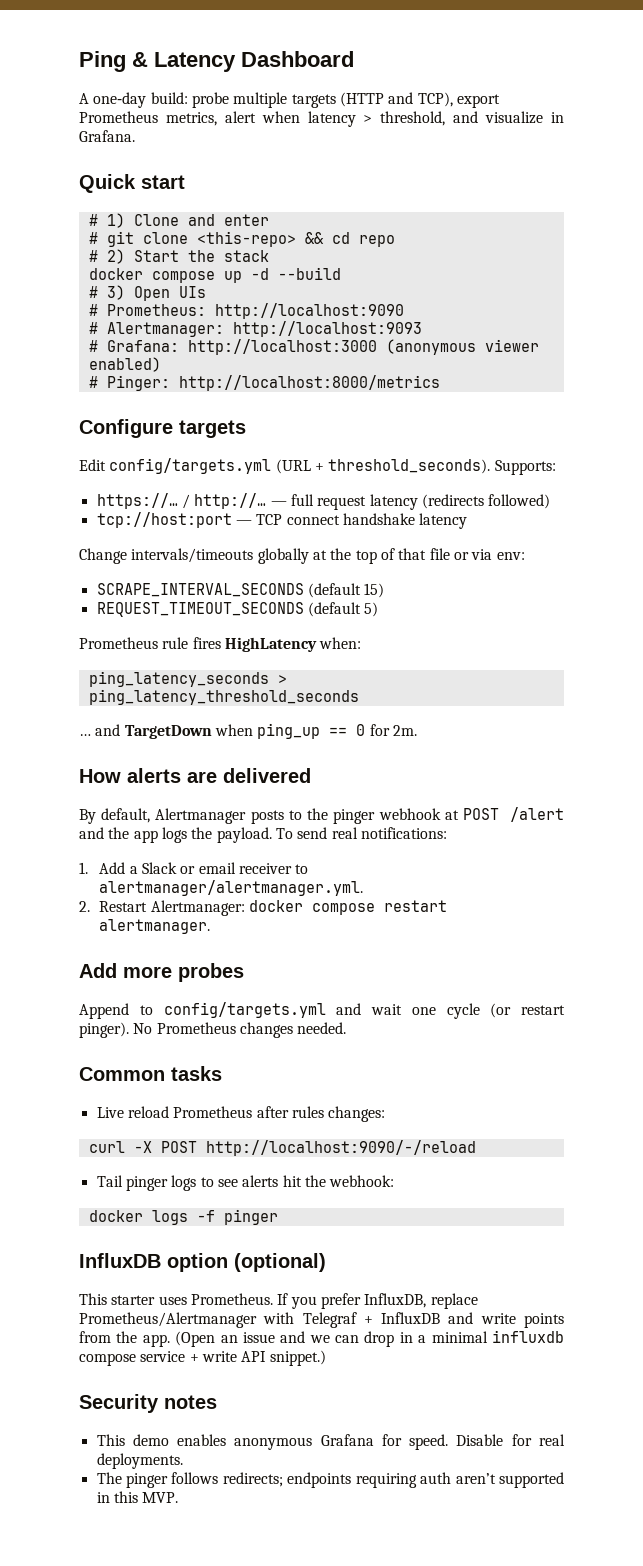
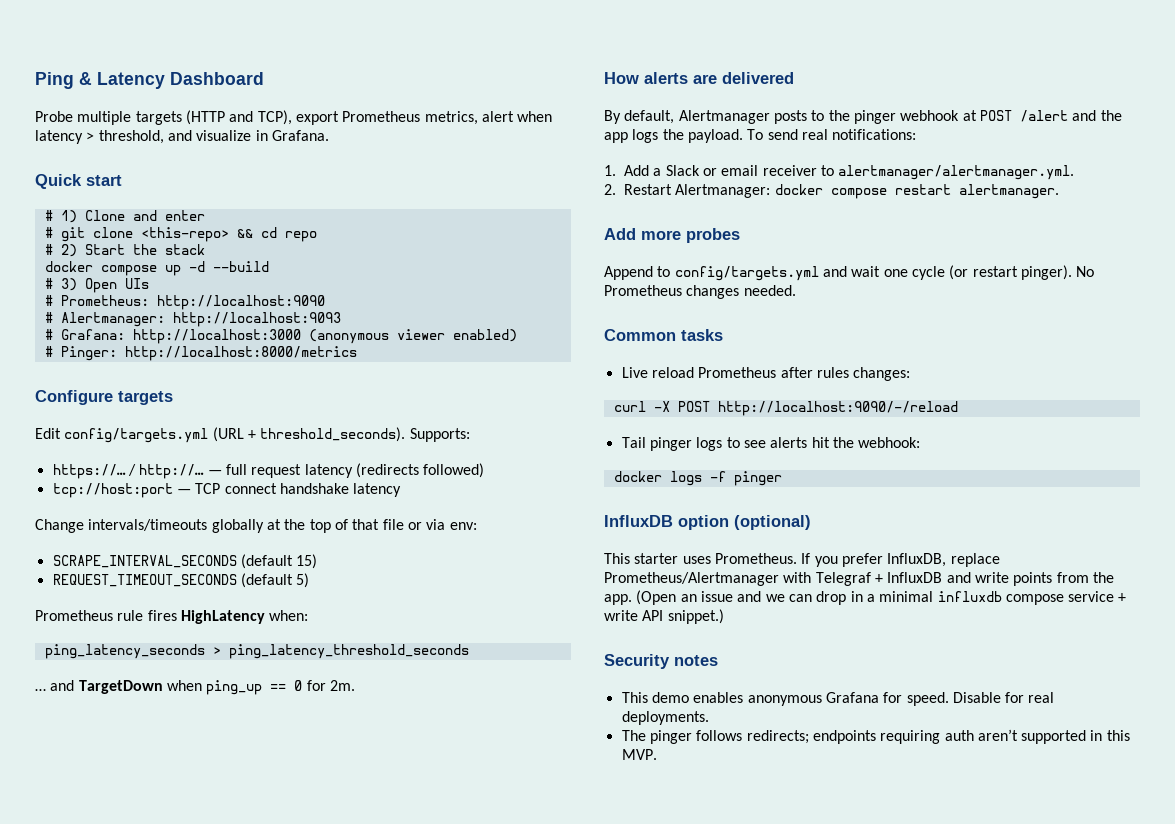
[79,92,229,108] A one‑day build: probe -> [35,111,73,122] Probe

